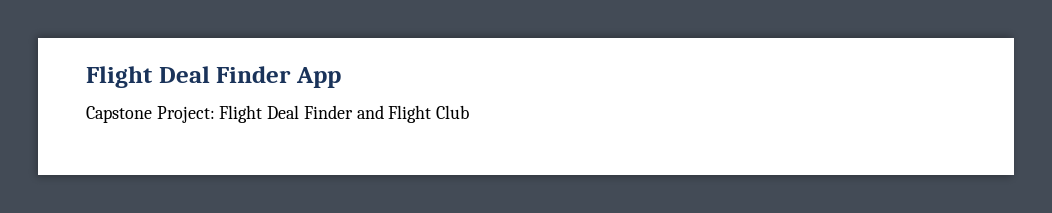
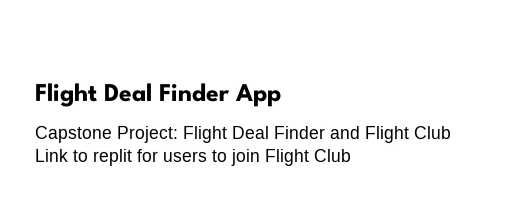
(470, 112) none -> [34,148,351,167] // Link to replit for users to join Flight Club

